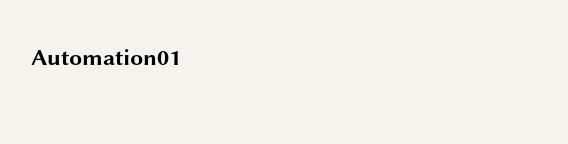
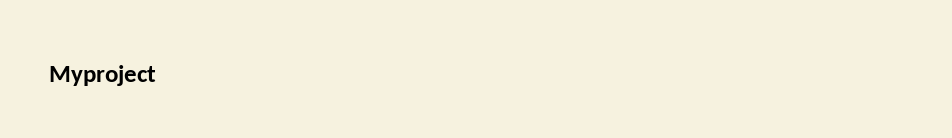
[31,49,181,65] Automation01 -> [49,65,156,86] Myproject

